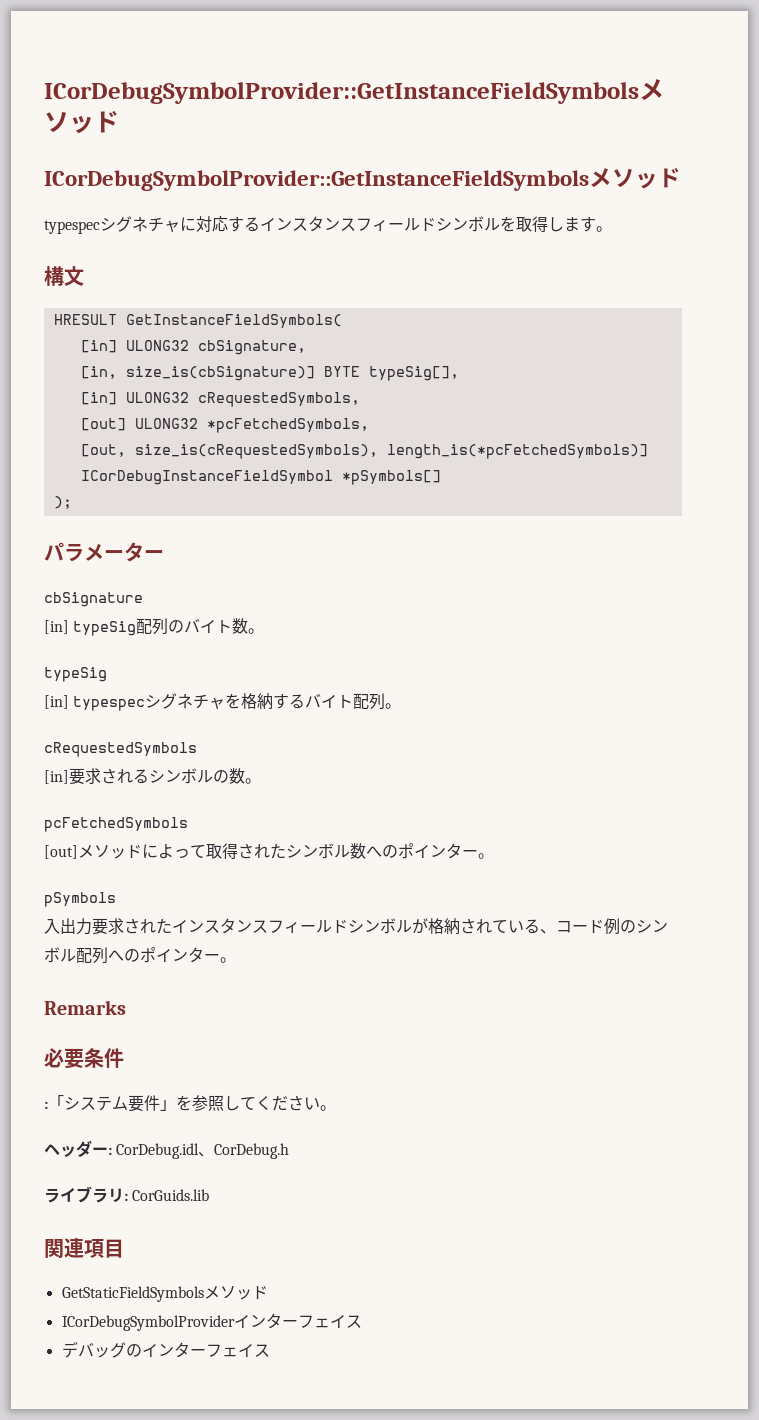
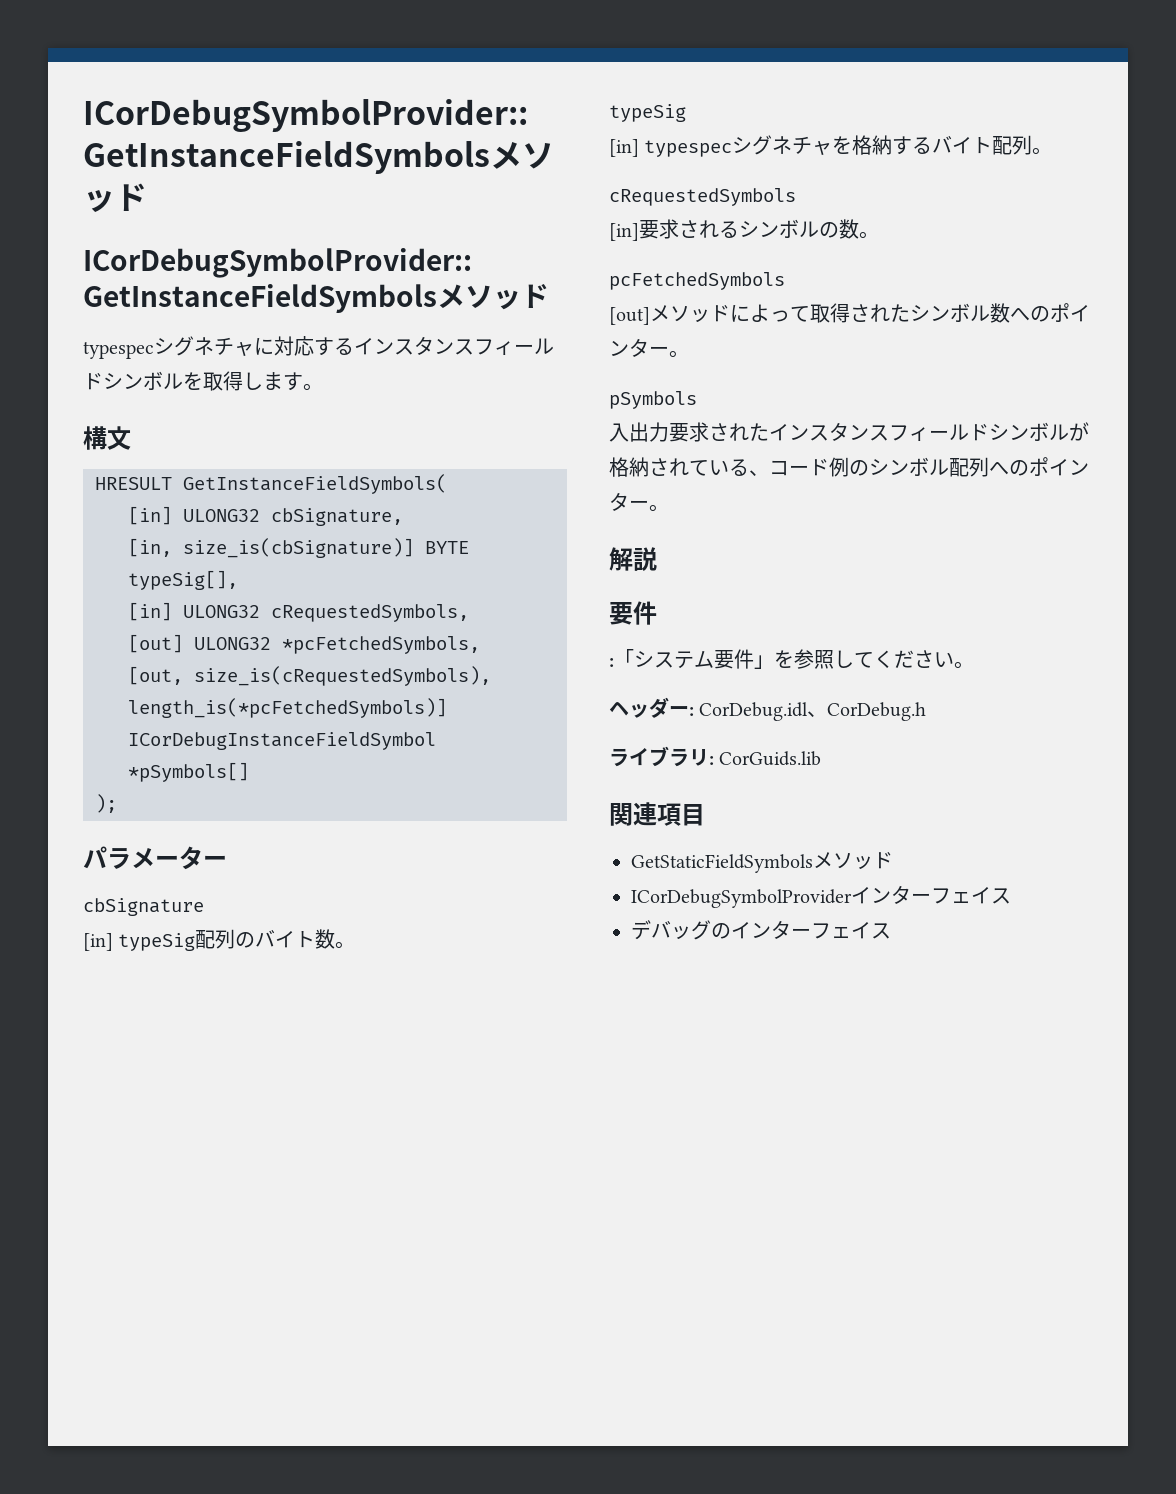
[44,1000,126,1015] [44,1048,104,1069] Remarks // 必要条 -> [609,547,657,571] [609,602,633,625] 解説 // 要

